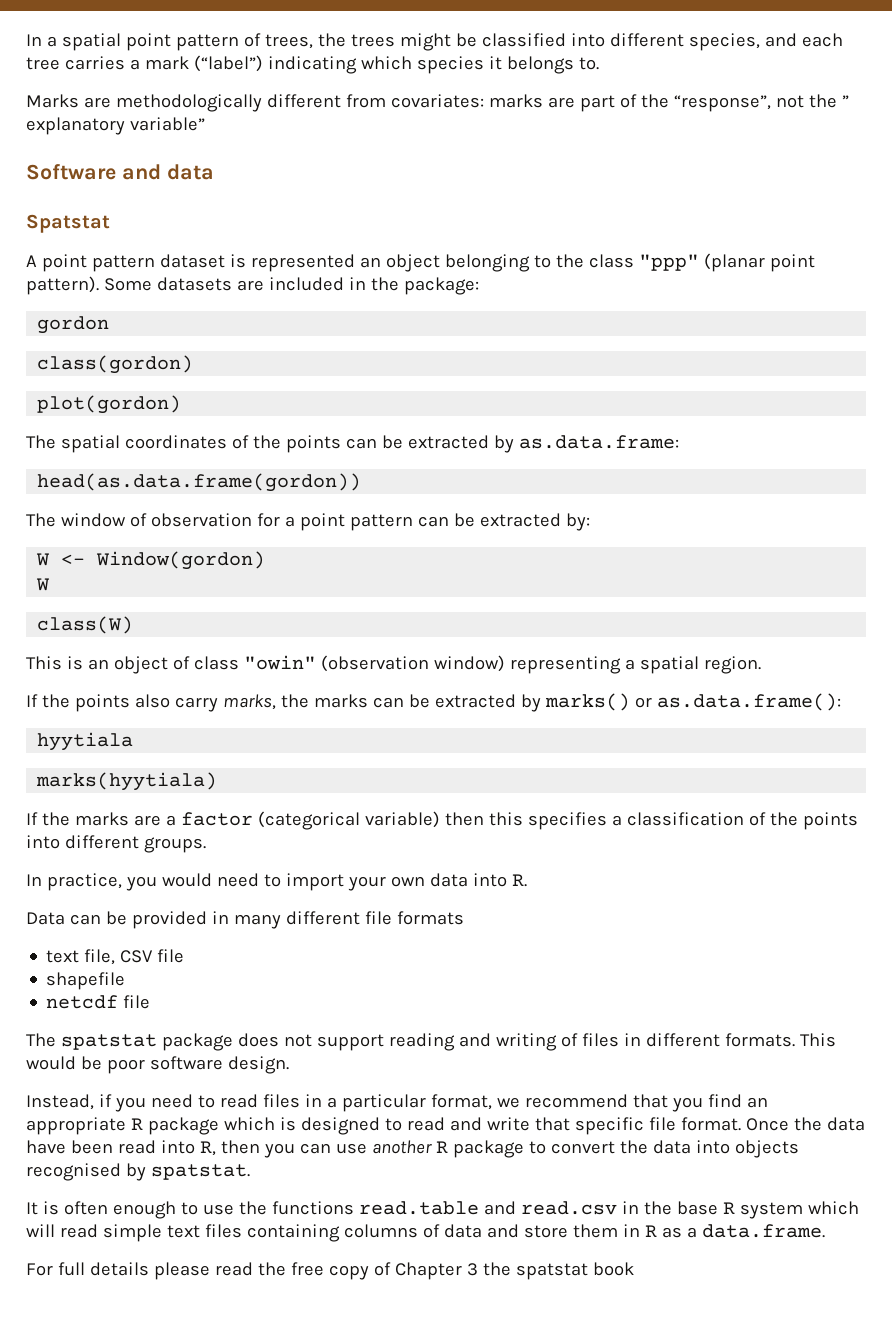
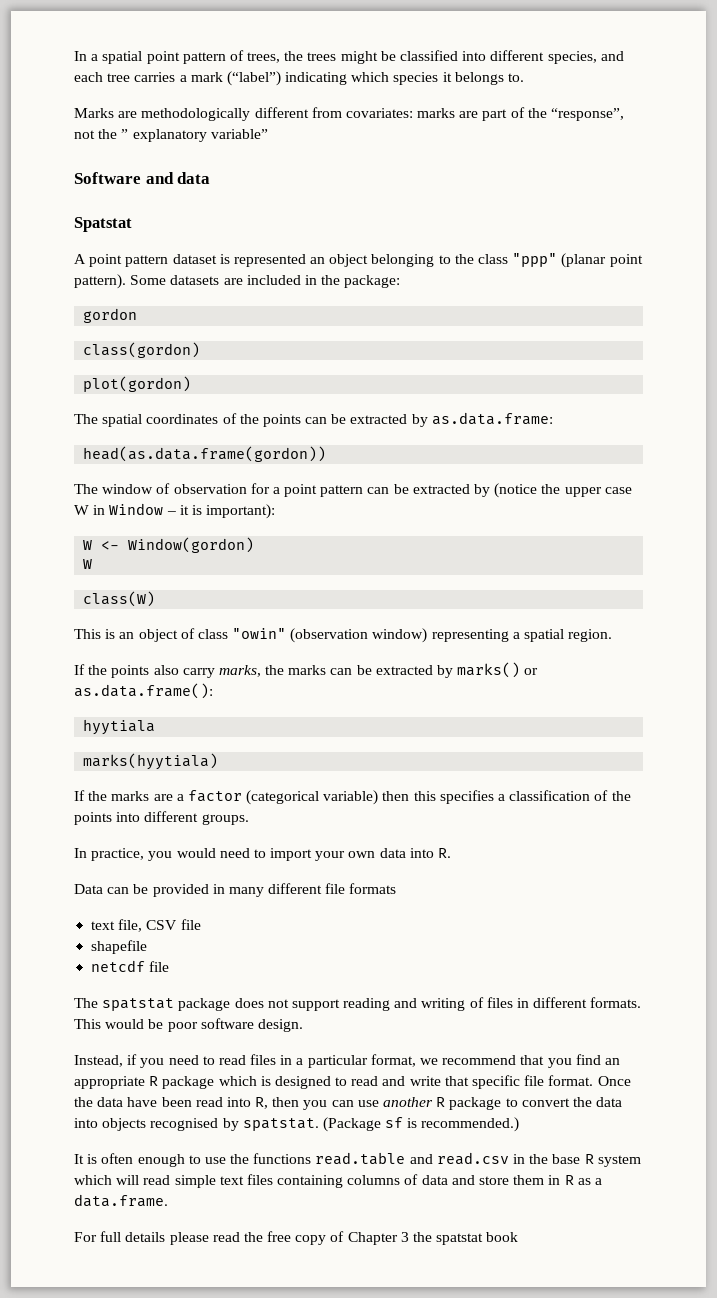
[565,513,590,531] by: -> [474,483,632,498] [74,503,276,519] by (notice the upper case W in Window – it is important):
(250, 1172) none -> [322,1117,520,1132] (Package sf is recommended.)

